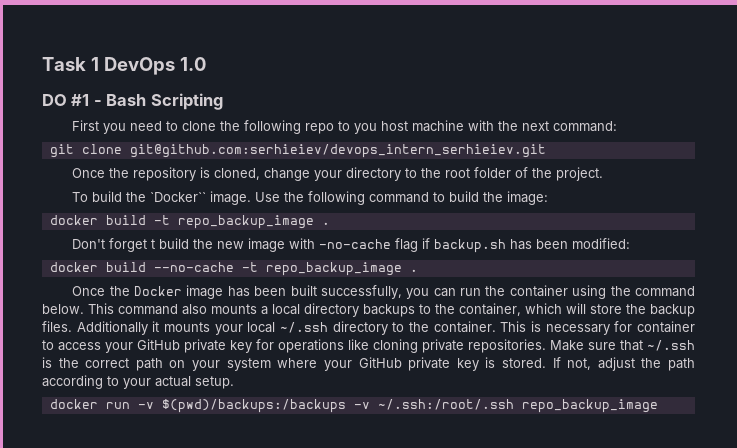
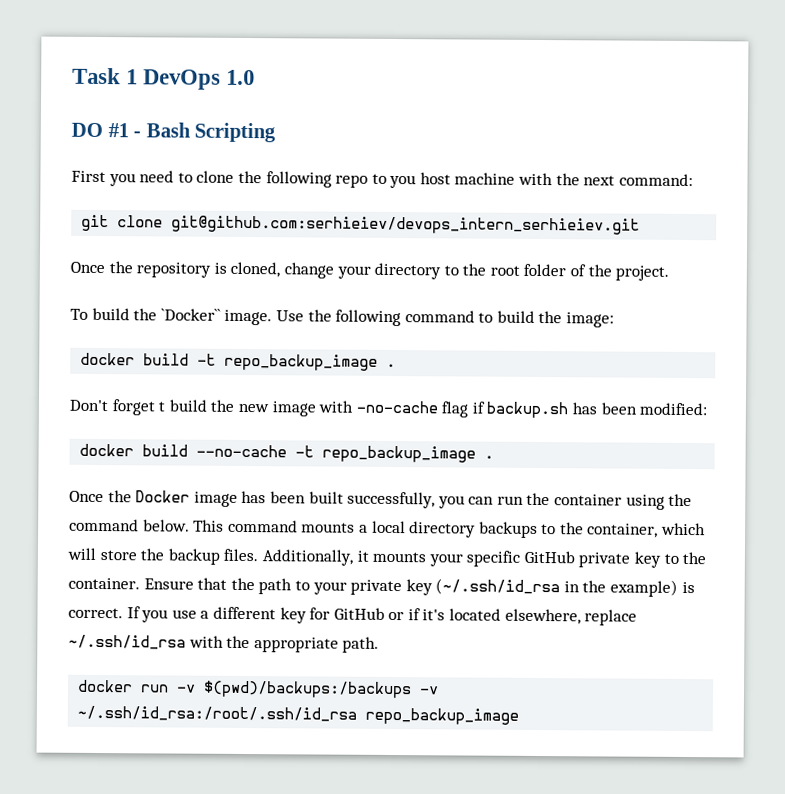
[182,304,207,315] also -> (298, 526) none
[76,321,148,335] Additionally -> [261,549,353,566] Additionally,
[247,321,695,335] [42,339,695,353] [42,357,695,371] [42,375,234,389] local ~/.ssh directory to the container. This is necessary for container to access your GitHub private key for operations like cloning private repositories. Make sure that ~/.ssh is the correct path on your system where your GitHub private key is stored. If not, adjust the path according to your actual setup. -> [466,550,707,568] [68,577,695,597] [68,606,638,626] [68,634,380,653] specific GitHub private key to the container. Ensure that the path to your private key (~/.ssh/id_rsa in the example) is correct. If you use a different key for GitHub or if it's located elsewhere, replace ~/.ssh/id_rsa with the appropriate path.
[377,399,514,410] ~/.ssh:/root/.ssh -> [77,705,358,722] ~/.ssh/id_rsa:/root/.ssh/id_rsa

